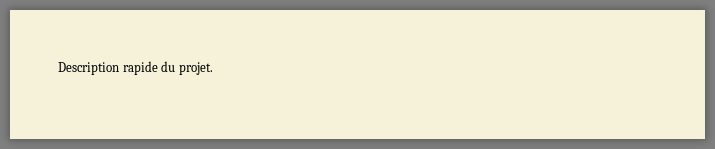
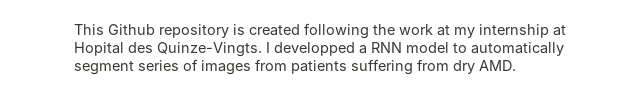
[58,61,213,75] Description rapide du projet. -> [74,23,566,39] [74,42,564,57] [74,59,516,75] This Github repository is created following the work at my internship at Hopital des Quinze-Vingts. I developped a RNN model to automatically segment series of images from patients suffering from dry AMD.

